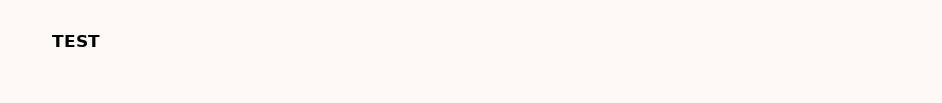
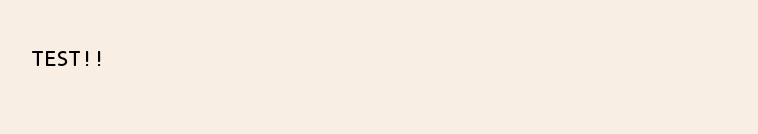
[52,35,100,47] TEST -> [31,51,105,66] TEST!!

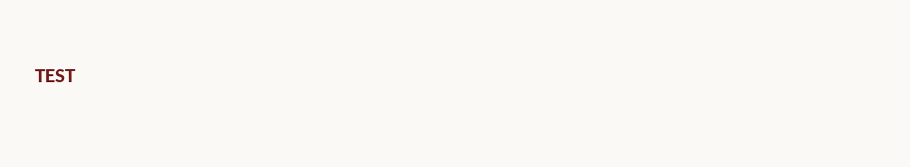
[31,51,105,66] TEST!! -> [34,69,76,83] TEST

